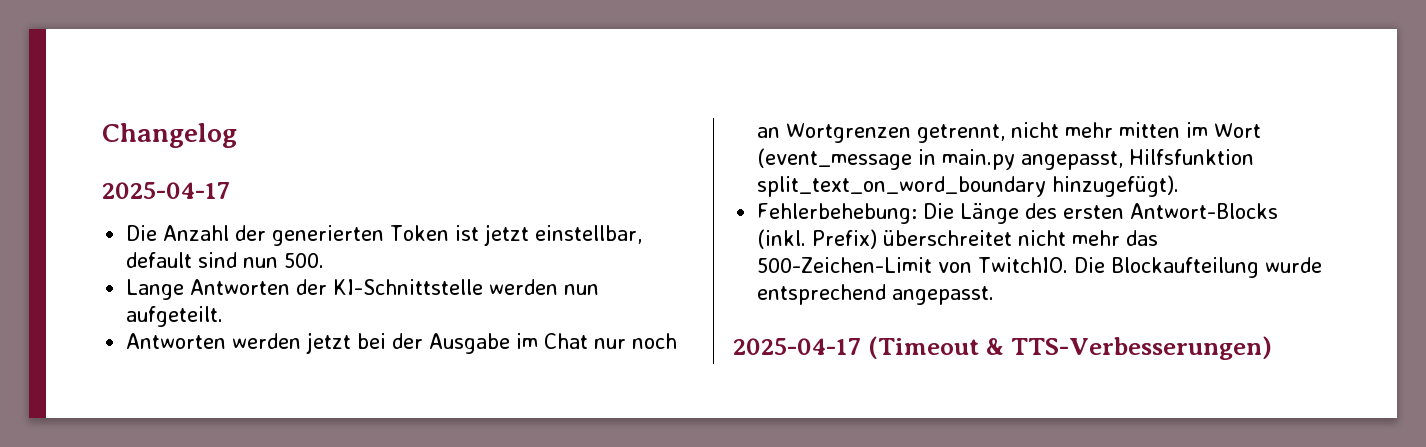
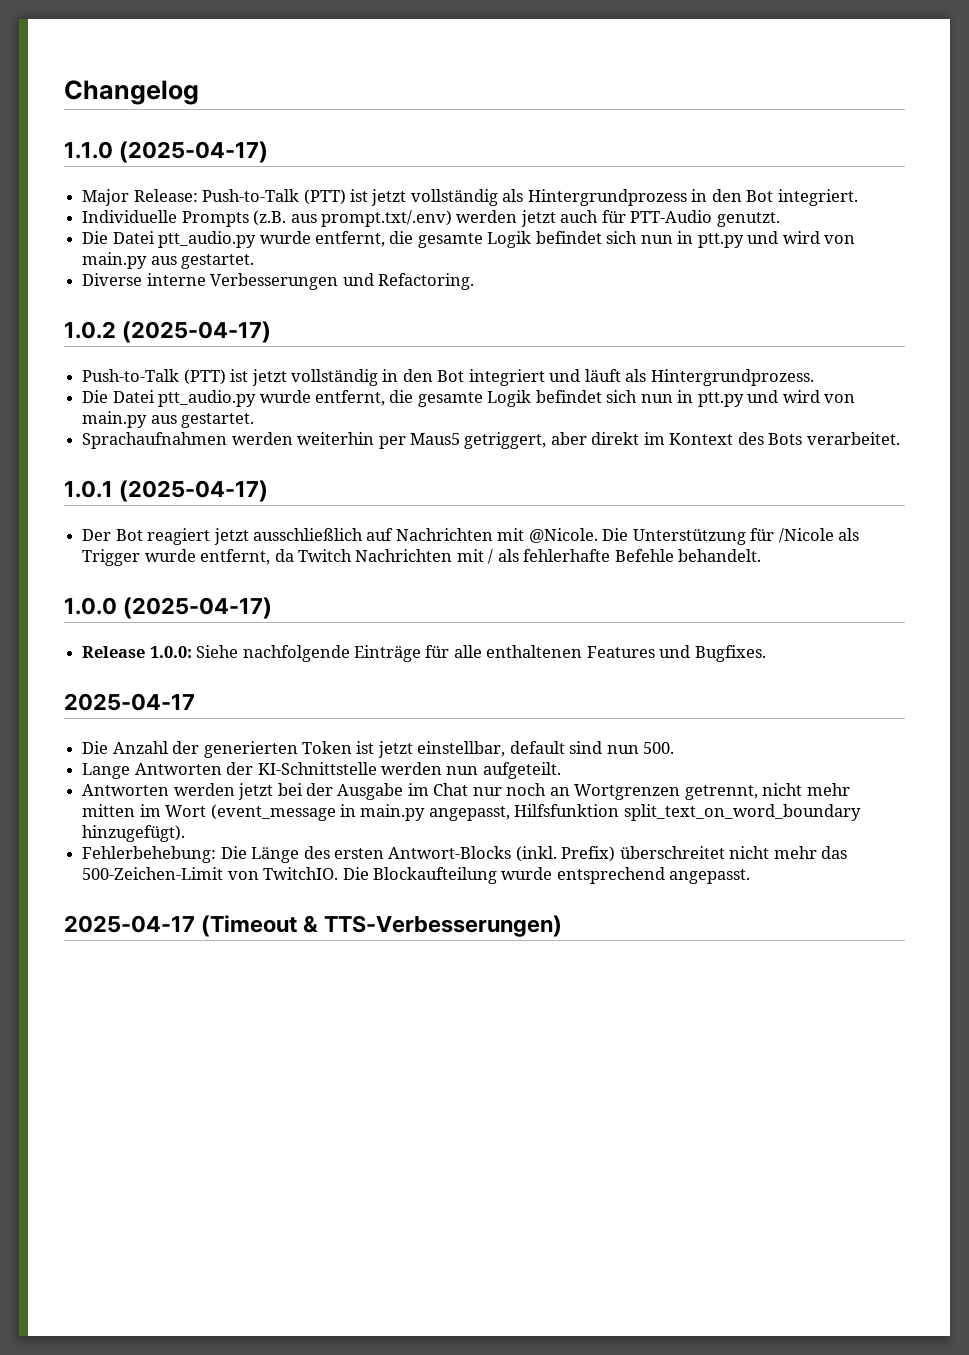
(237, 135) none -> [64,141,269,163] [82,189,858,206] [82,210,780,227] [82,231,855,248] [82,252,255,269] [82,273,474,290] [64,321,272,343] [82,369,814,386] [82,390,855,407] [82,411,255,428] [82,432,900,449] [64,480,269,502] [82,528,860,545] [82,549,762,566] [64,597,273,619] [82,645,766,662] // 1.1.0 (2025-04-17) // Major Release: Push-to-Talk (PTT) ist jetzt vollständig als Hintergrundprozess in den Bot integriert. // Individuelle Prompts (z.B. aus prompt.txt/.env) werden jetzt auch für PTT-Audio genutzt. // Die Datei ptt_audio.py wurde entfernt, die gesamte Logik befindet sich nun in ptt.py und wird von main.py aus gestartet. // Diverse interne Verbesserungen und Refactoring. // 1.0.2 (2025-04-17) // Push-to-Talk (PTT) ist jetzt vollständig in den Bot integriert und läuft als Hintergrundprozess. // Die Datei ptt_audio.py wurde entfernt, die gesamte Logik befindet sich nun in ptt.py und wird von main.py aus gestartet. // Sprachaufnahmen werden weiterhin per Maus5 getriggert, aber direkt im Kontext des Bots verarbeitet. // 1.0.1 (2025-04-17) // Der Bot reagiert jetzt ausschließlich auf Nachrichten mit @Nicole. Die Unterstützung für /Nicole als Trigger wurde entfernt, da Twitch Nachrichten mit / als fehlerhafte Befehle behandelt. // 1.0.0 (2025-04-17) // Release 1.0.0: Siehe nachfolgende Einträge für alle enthaltenen Features und Bugfixes.

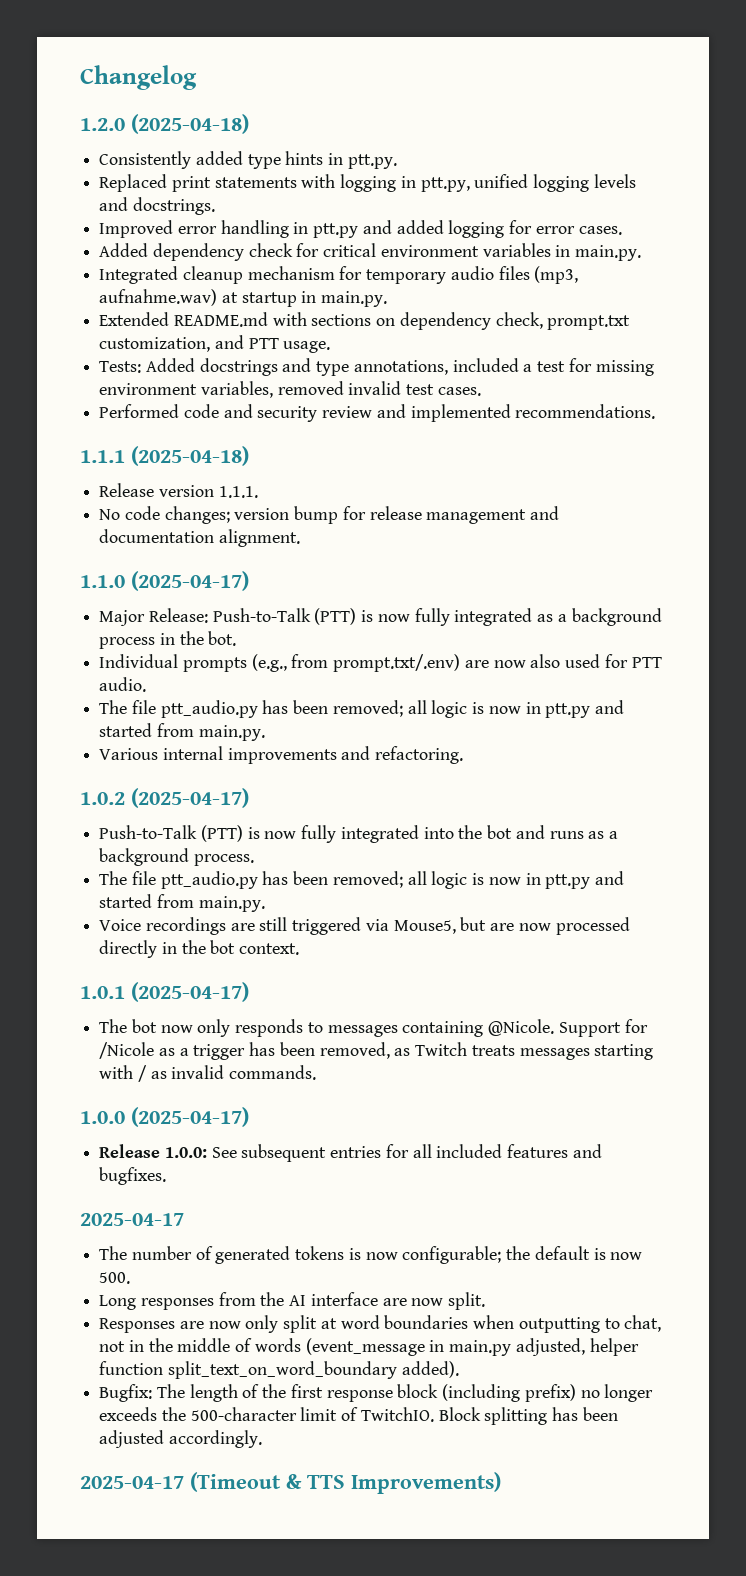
(199, 92) none -> [80,114,249,134] [99,151,397,169] [99,174,636,192] [99,197,215,215] [99,220,622,238] [99,243,642,261] [99,266,579,284] [99,289,388,307] [99,312,631,330] [99,335,331,353] [99,358,654,376] [99,381,481,398] [99,404,656,422] [80,446,249,466] [99,483,258,498] [99,506,560,524] [99,529,300,547] // 1.2.0 (2025-04-18) // Consistently added type hints in ptt.py. // Replaced print statements with logging in ptt.py, unified logging levels and docstrings. // Improved error handling in ptt.py and added logging for error cases. // Added dependency check for critical environment variables in main.py. // Integrated cleanup mechanism for temporary audio files (mp3, aufnahme.wav) at startup in main.py. // Extended README.md with sections on dependency check, prompt.txt customization, and PTT usage. // Tests: Added docstrings and type annotations, included a test for missing environment variables, removed invalid test cases. // Performed code and security review and implemented recommendations. // 1.1.1 (2025-04-18) // Release version 1.1.1. // No code changes; version bump for release management and documentation alignment.
[349,189,858,206] [82,210,780,227] [82,231,855,248] [82,252,255,269] [82,273,474,290] [64,321,272,343] [82,369,814,386] [82,390,855,407] [82,411,255,428] [82,432,900,449] [64,480,269,502] [82,528,860,545] [82,549,762,566] [64,597,273,619] [82,645,766,662] [64,693,195,711] [82,741,675,758] [82,762,561,779] [82,783,850,800] [82,804,861,821] [82,825,186,842] [82,846,848,863] [82,867,751,884] ist jetzt vollständig als Hintergrundprozess in den Bot integriert. // Individuelle Prompts (z.B. aus prompt.txt/.env) werden jetzt auch für PTT-Audio genutzt. // Die Datei ptt_audio.py wurde entfernt, die gesamte Logik befindet sich nun in ptt.py und wird von main.py aus gestartet. // Diverse interne Verbesserungen und Refactoring. // 1.0.2 (2025-04-17) // Push-to-Talk (PTT) ist jetzt vollständig in den Bot integriert und läuft als Hintergrundprozess. // Die Datei ptt_audio.py wurde entfernt, die gesamte Logik befindet sich nun in ptt.py und wird von main.py aus gestartet. // Sprachaufnahmen werden weiterhin per Maus5 getriggert, aber direkt im Kontext des Bots verarbeitet. // 1.0.1 (2025-04-17) // Der Bot reagiert jetzt ausschließlich auf Nachrichten mit @Nicole. Die Unterstützung für /Nicole als Trigger wurde entfernt, da Twitch Nachrichten mit / als fehlerhafte Befehle behandelt. // 1.0.0 (2025-04-17) // Release 1.0.0: Siehe nachfolgende Einträge für alle enthaltenen Features und Bugfixes. // 2025-04-17 // Die Anzahl der generierten Token ist jetzt einstellbar, default sind nun 500. // Lange Antworten der KI-Schnittstelle werden nun aufgeteilt. // Antworten werden jetzt bei der Ausgabe im Chat nur noch an Wortgrenzen getrennt, nicht mehr mitten im Wort (event_message in main.py angepasst, Hilfsfunktion split_text_on_word_boundary hinzugefügt). // Fehlerbehebung: Die Länge des ersten Antwort-Blocks (inkl. Prefix) überschreitet nicht mehr das 500-Zeichen-Limit von TwitchIO. Die Blockaufteilung wurde entsprechend angepasst. -> [361,608,662,626] [99,631,237,649] [99,654,662,672] [99,677,147,692] [99,700,624,718] [99,723,265,741] [99,746,464,764] [80,788,249,808] [99,825,618,843] [99,848,254,866] [99,871,624,889] [99,894,265,912] [99,917,630,935] [99,940,300,958] [80,982,249,1002] [99,1019,648,1037] [99,1042,654,1060] [99,1065,317,1082] [80,1107,249,1127] [99,1144,602,1162] [99,1167,167,1185] [80,1213,184,1226] [99,1246,643,1264] [99,1272,131,1284] [99,1292,486,1310] [99,1315,662,1333] [99,1338,639,1356] [99,1361,459,1379] [99,1384,654,1402] [99,1407,618,1425] [99,1430,262,1448] is now fully integrated as a background process in the bot. // Individual prompts (e.g., from prompt.txt/.env) are now also used for PTT audio. // The file ptt_audio.py has been removed; all logic is now in ptt.py and started from main.py. // Various internal improvements and refactoring. // 1.0.2 (2025-04-17) // Push-to-Talk (PTT) is now fully integrated into the bot and runs as a background process. // The file ptt_audio.py has been removed; all logic is now in ptt.py and started from main.py. // Voice recordings are still triggered via Mouse5, but are now processed directly in the bot context. // 1.0.1 (2025-04-17) // The bot now only responds to messages containing @Nicole. Support for /Nicole as a trigger has been removed, as Twitch treats messages starting with / as invalid commands. // 1.0.0 (2025-04-17) // Release 1.0.0: See subsequent entries for all included features and bugfixes. // 2025-04-17 // The number of generated tokens is now configurable; the default is now 500. // Long responses from the AI interface are now split. // Responses are now only split at word boundaries when outputting to chat, not in the middle of words (event_message in main.py adjusted, helper function split_text_on_word_boundary added). // Bugfix: The length of the first response block (including prefix) no longer exceeds the 500-character limit of TwitchIO. Block splitting has been adjusted accordingly.
[324,915,563,937] TTS-Verbesserungen) -> [307,1472,501,1494] TTS Improvements)

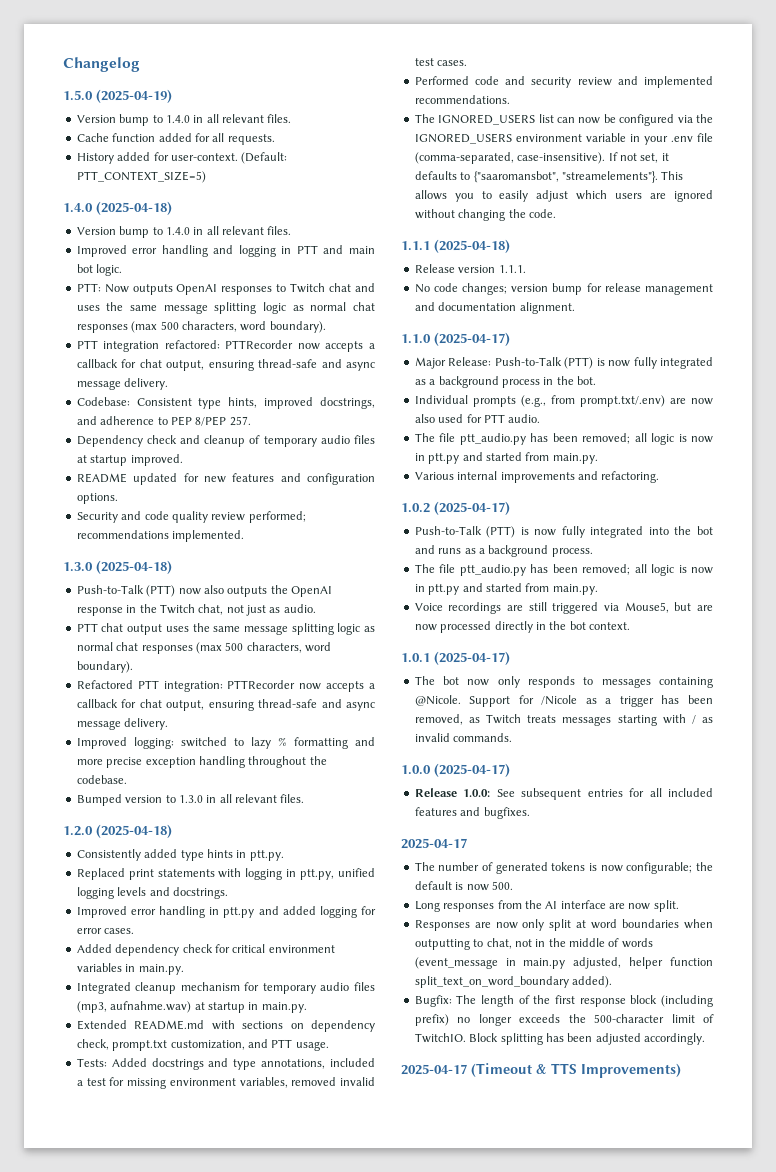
(197, 77) none -> [63,89,172,103] [76,114,292,126] [76,133,275,145] [76,152,288,164] [76,171,206,183] [63,201,172,215] [76,226,292,238] [76,245,375,257] [76,264,123,276] [76,283,375,295] [76,302,375,314] [76,321,326,333] [76,340,375,352] [76,359,375,371] [76,378,169,390] [76,397,375,409] [76,416,251,426] [76,435,375,447] [76,454,183,466] [76,473,375,485] [76,493,118,504] [76,511,306,523] [76,530,245,542] [63,560,172,574] [76,585,332,597] [76,604,316,616] [76,623,376,635] [76,642,331,654] [76,661,133,673] [76,680,375,692] [76,699,375,711] [76,718,169,730] [76,737,375,749] [76,756,327,768] [76,775,127,784] [76,794,305,806] // 1.5.0 (2025-04-19) // Version bump to 1.4.0 in all relevant files. // Cache function added for all requests. // History added for user-context. (Default: PTT_CONTEXT_SIZE=5) // 1.4.0 (2025-04-18) // Version bump to 1.4.0 in all relevant files. // Improved error handling and logging in PTT and main bot logic. // PTT: Now outputs OpenAI responses to Twitch chat and uses the same message splitting logic as normal chat responses (max 500 characters, word boundary). // PTT integration refactored: PTTRecorder now accepts a callback for chat output, ensuring thread-safe and async message delivery. // Codebase: Consistent type hints, improved docstrings, and adherence to PEP 8/PEP 257. // Dependency check and cleanup of temporary audio files at startup improved. // README updated for new features and configuration options. // Security and code quality review performed; recommendations implemented. // 1.3.0 (2025-04-18) // Push-to-Talk (PTT) now also outputs the OpenAI response in the Twitch chat, not just as audio. // PTT chat output uses the same message splitting logic as normal chat responses (max 500 characters, word boundary). // Refactored PTT integration: PTTRecorder now accepts a callback for chat output, ensuring thread-safe and async message delivery. // Improved logging: switched to lazy % formatting and more precise exception handling throughout the codebase. // Bumped version to 1.3.0 in all relevant files.
(656, 411) none -> [414,114,713,126] [414,133,713,145] [414,152,669,164] [414,171,684,183] [414,190,713,202] [414,209,556,221] // The IGNORED_USERS list can now be configured via the IGNORED_USERS environment variable in your .env file (comma-separated, case-insensitive). If not set, it defaults to {"saaromansbot", "streamelements"}. This allows you to easily adjust which users are ignored without changing the code.

